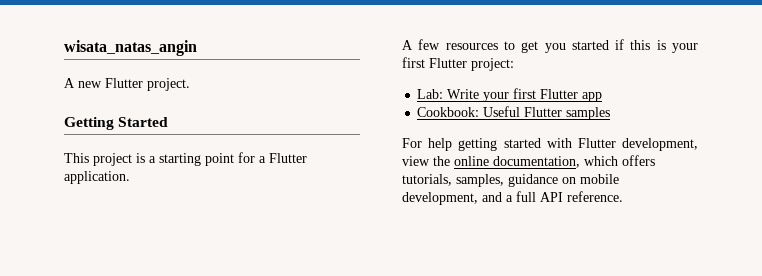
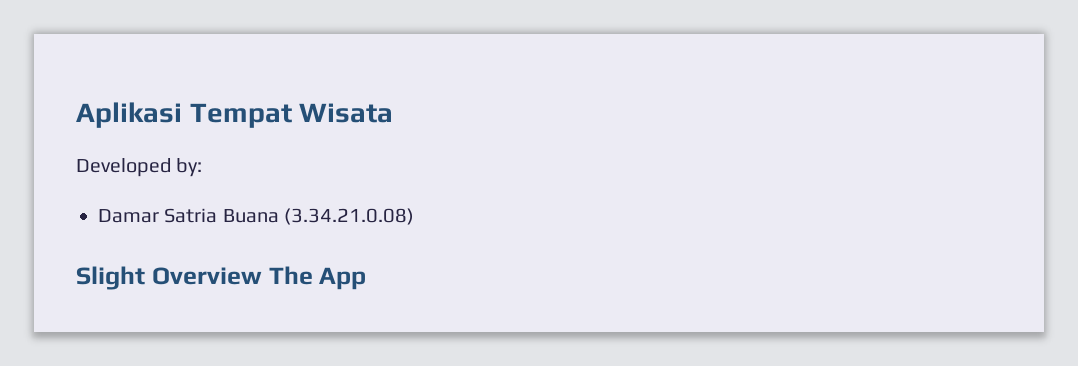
[64,40,197,56] [64,78,190,91] [64,117,169,130] [64,152,307,166] [64,171,130,184] [402,39,698,53] [402,57,514,71] [417,88,603,102] [417,106,611,120] [402,138,698,151] [402,155,655,168] [402,174,619,187] [402,191,623,205] wisata_natas_angin // A new Flutter project. // Getting Started // This project is a starting point for a Flutter application. // A few resources to get you started if this is your first Flutter project: // Lab: Write your first Flutter app // Cookbook: Useful Flutter samples // For help getting started with Flutter development, view the online documentation, which offers tutorials, samples, guidance on mobile development, and a full API reference. -> [76,102,394,128] [76,158,203,177] [98,208,415,225] [76,266,367,290] Aplikasi Tempat Wisata // Developed by: // Damar Satria Buana (3.34.21.0.08) // Slight Overview The App

